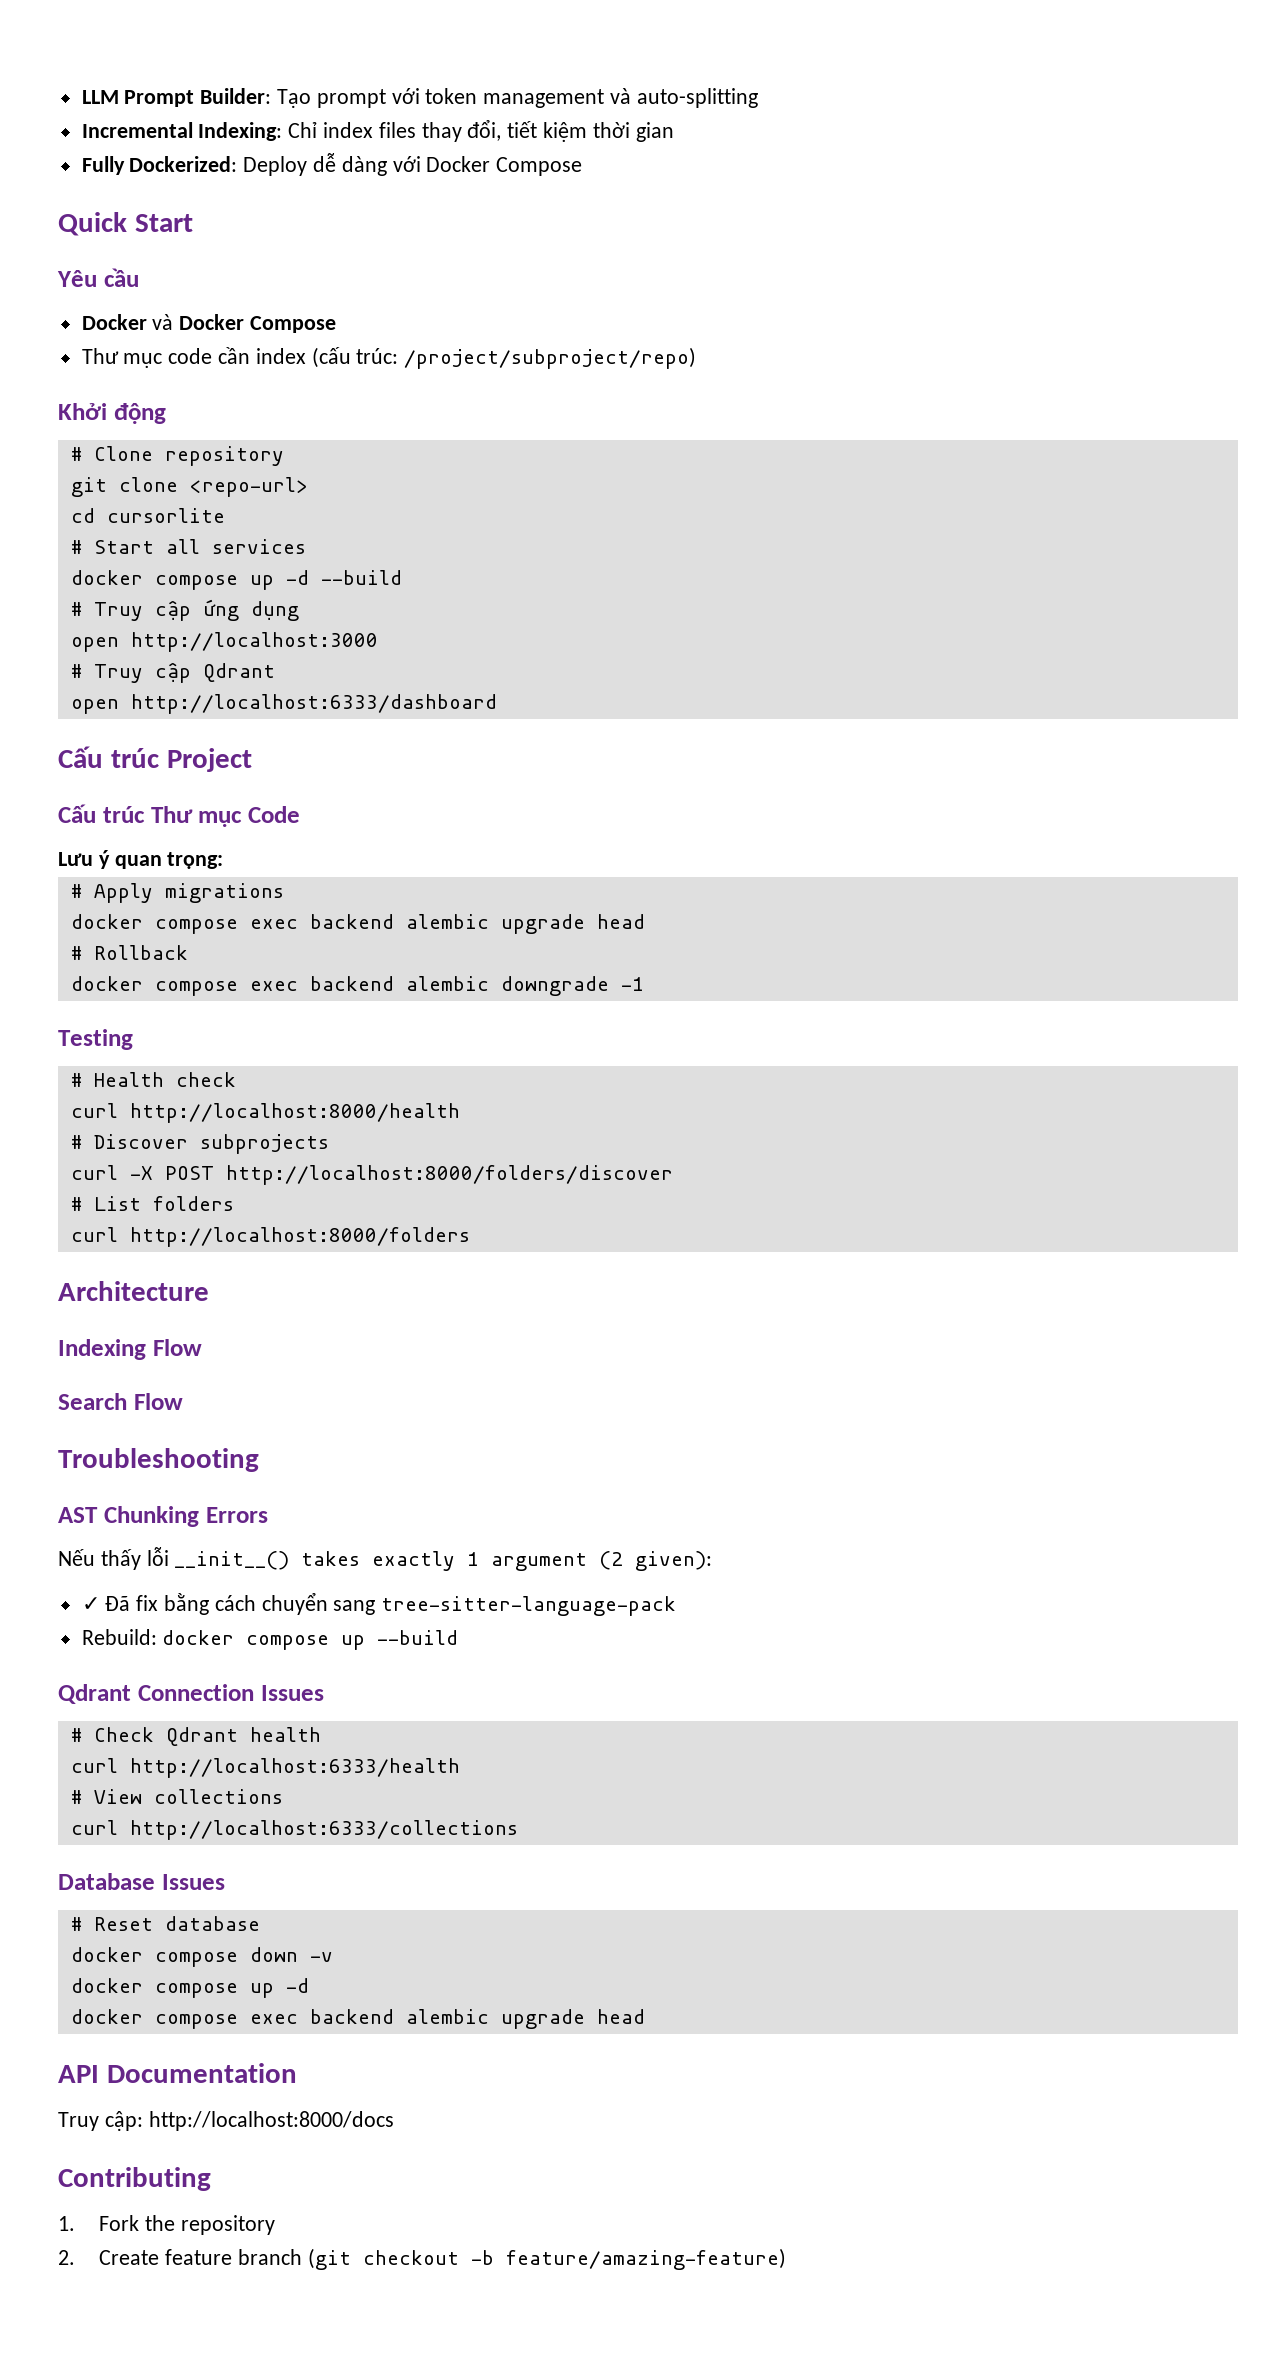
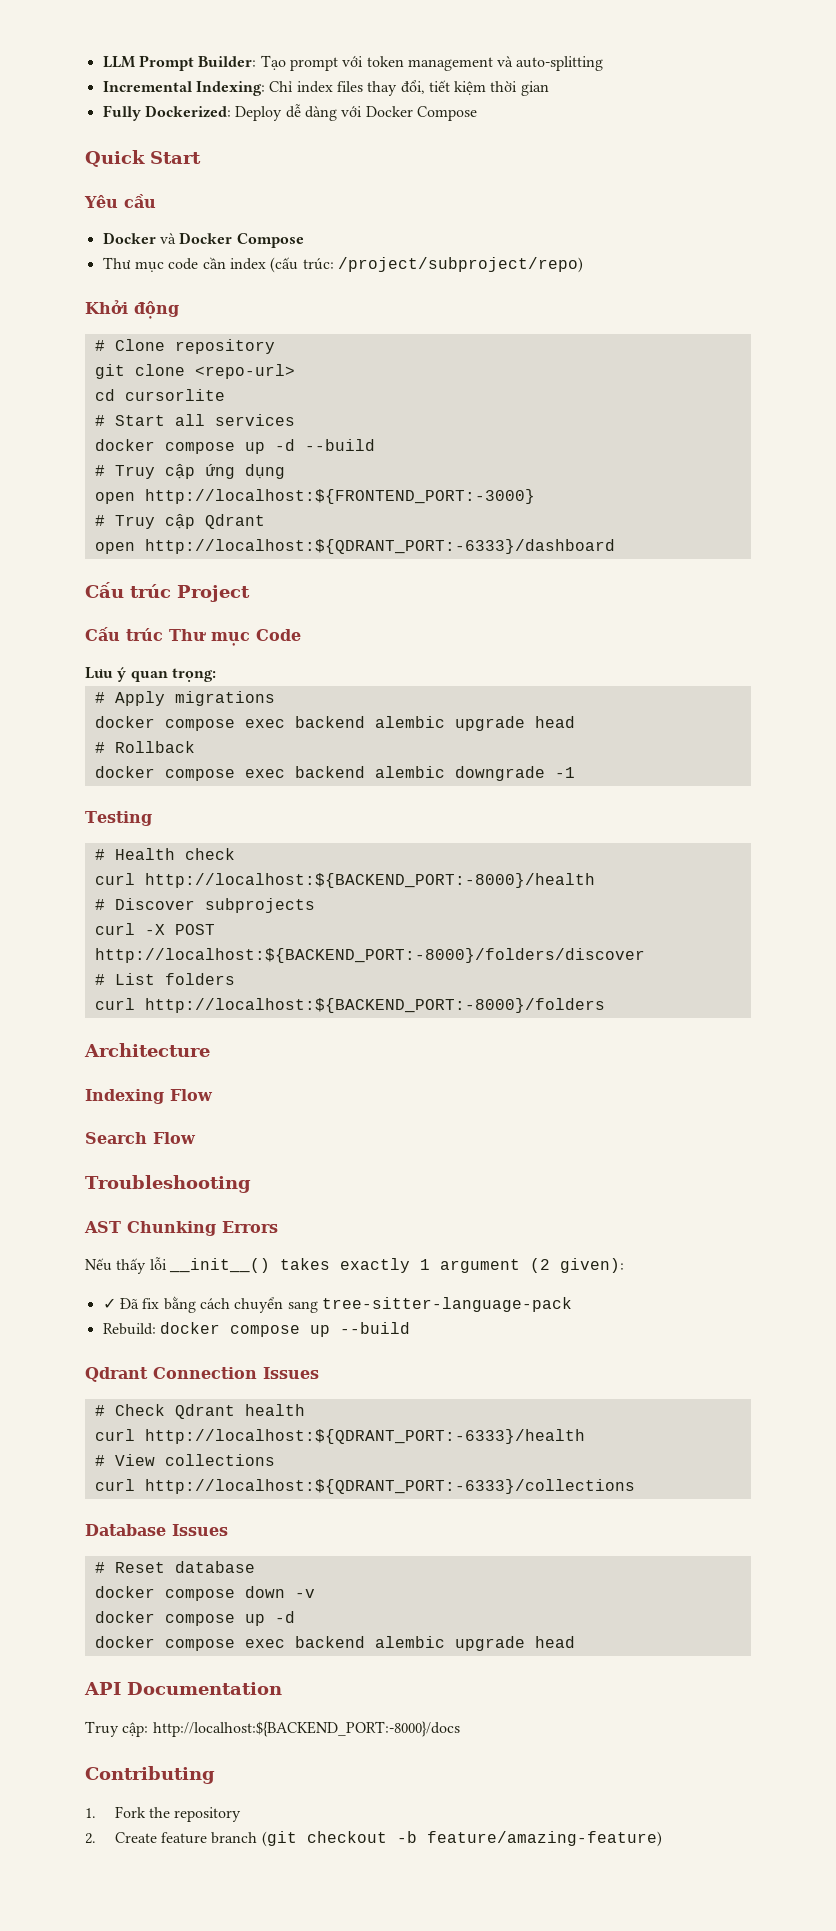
[130,632,378,652] http://localhost:3000 -> [144,489,535,504] http://localhost:${FRONTEND_PORT:-3000}
[130,694,497,714] http://localhost:6333/dashboard -> [144,539,615,554] http://localhost:${QDRANT_PORT:-6333}/dashboard
[129,1103,460,1123] http://localhost:8000/health -> [144,873,595,888] http://localhost:${BACKEND_PORT:-8000}/health
[225,1165,673,1185] http://localhost:8000/folders/discover -> [94,948,645,963] http://localhost:${BACKEND_PORT:-8000}/folders/discover
[129,1227,470,1247] http://localhost:8000/folders -> [144,998,605,1013] http://localhost:${BACKEND_PORT:-8000}/folders
[129,1758,460,1778] http://localhost:6333/health -> [144,1429,585,1444] http://localhost:${QDRANT_PORT:-6333}/health
[129,1820,518,1840] http://localhost:6333/collections -> [144,1479,635,1494] http://localhost:${QDRANT_PORT:-6333}/collections
[148,2111,394,2131] http://localhost:8000/docs -> [152,1721,460,1737] http://localhost:${BACKEND_PORT:-8000}/docs

